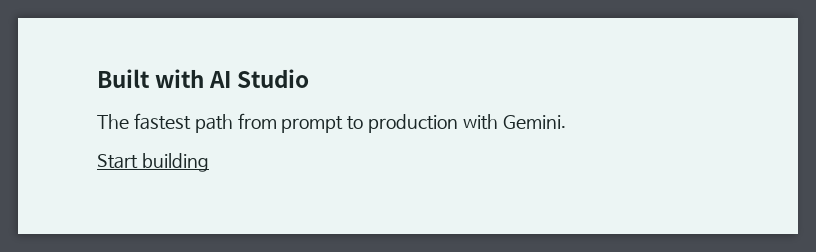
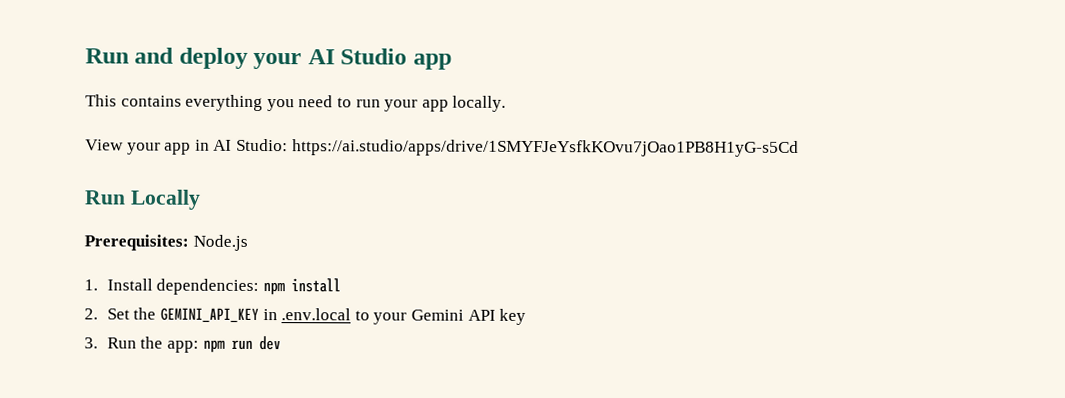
[97,69,310,88] [97,113,566,133] [97,153,209,172] Built with AI Studio // The fastest path from prompt to production with Gemini. // Start building -> [85,47,452,70] [85,94,507,112] [85,138,799,157] [84,189,201,210] [84,234,248,251] [84,278,342,296] [84,307,527,325] [84,335,281,353] Run and deploy your AI Studio app // This contains everything you need to run your app locally. // View your app in AI Studio: https://ai.studio/apps/drive/1SMYFJeYsfkKOvu7jOao1PB8H1yG-s5Cd // Run Locally // Prerequisites: Node.js // 1. Install dependencies: npm install // 2. Set the GEMINI_API_KEY in .env.local to your Gemini API key // 3. Run the app: npm run dev

